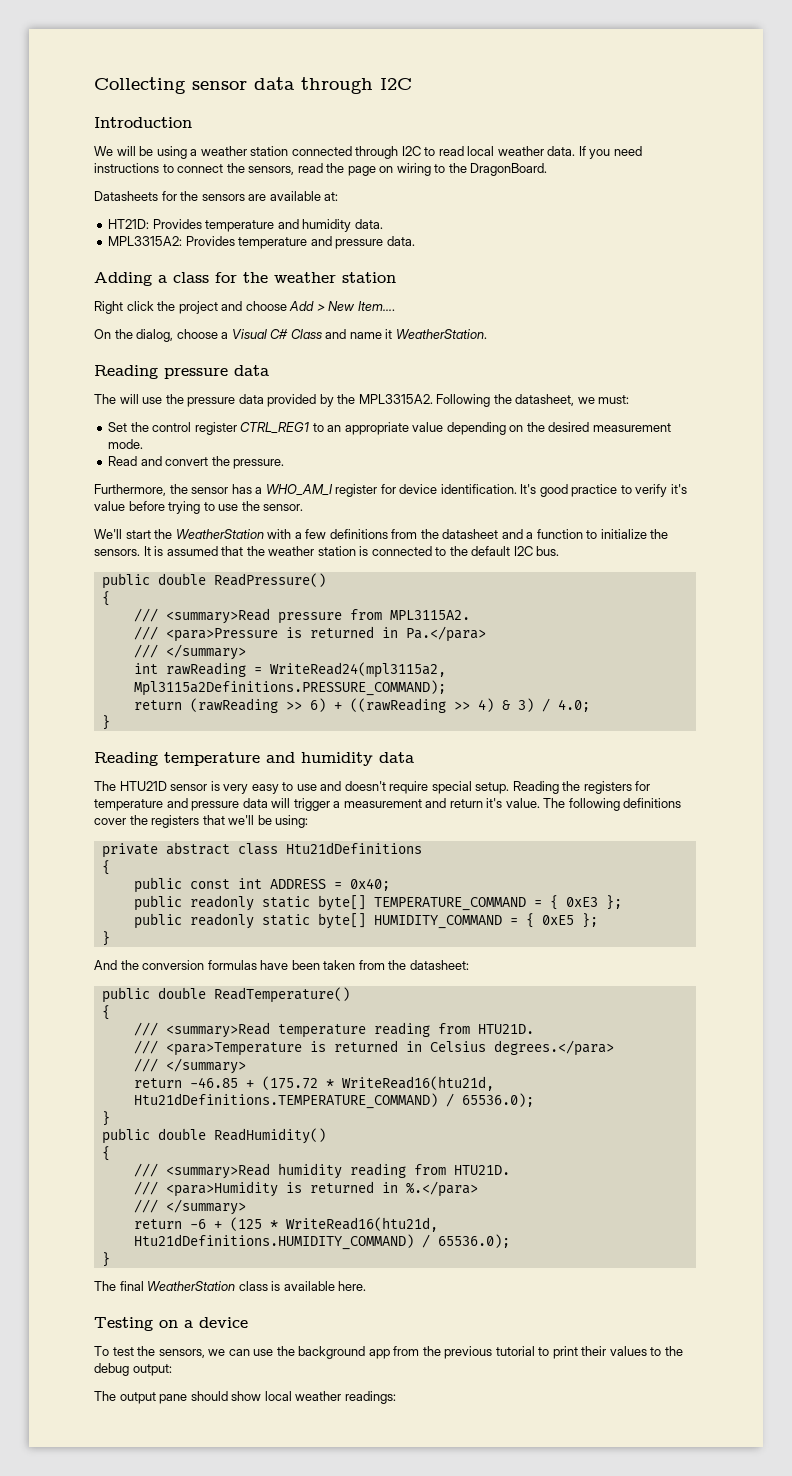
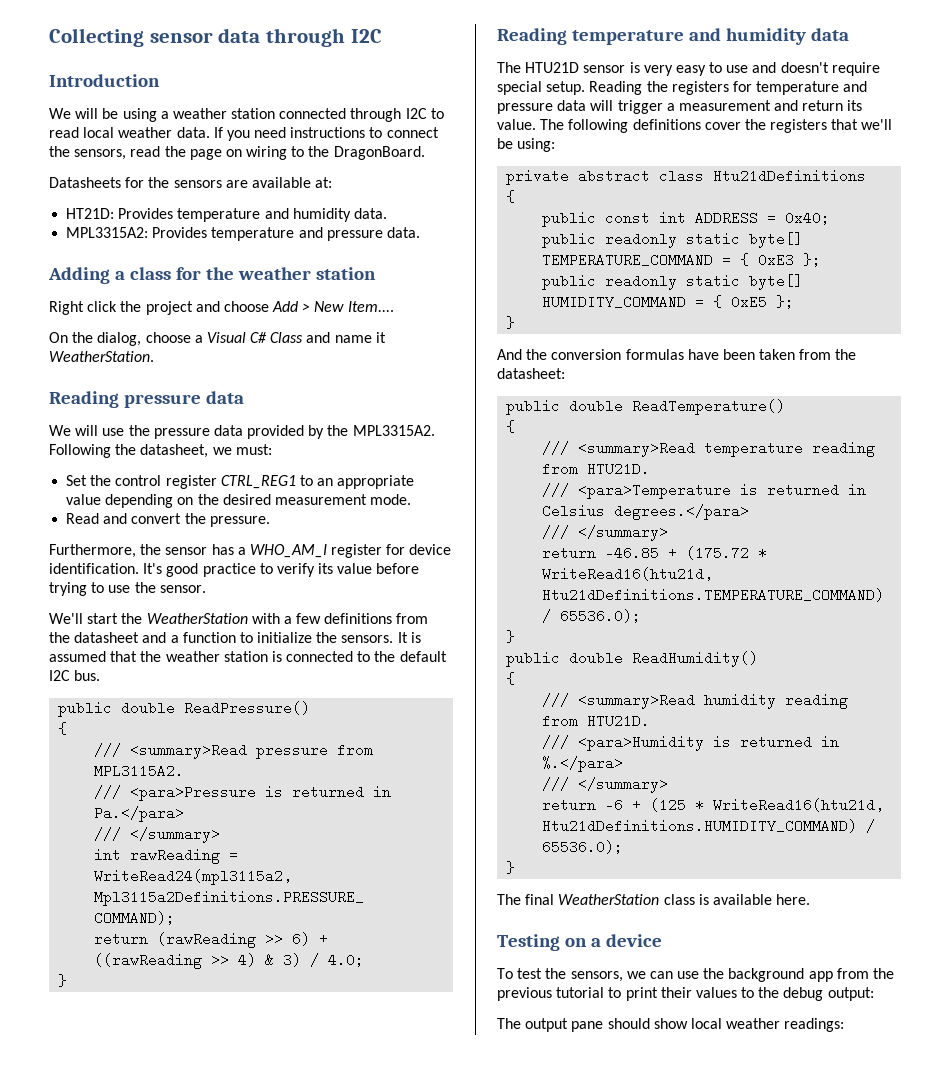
[94,394,116,404] The -> [49,425,71,436] We
[670,484,687,494] it's -> [318,563,334,574] its
[486,798,503,808] it's -> [847,100,863,111] its

